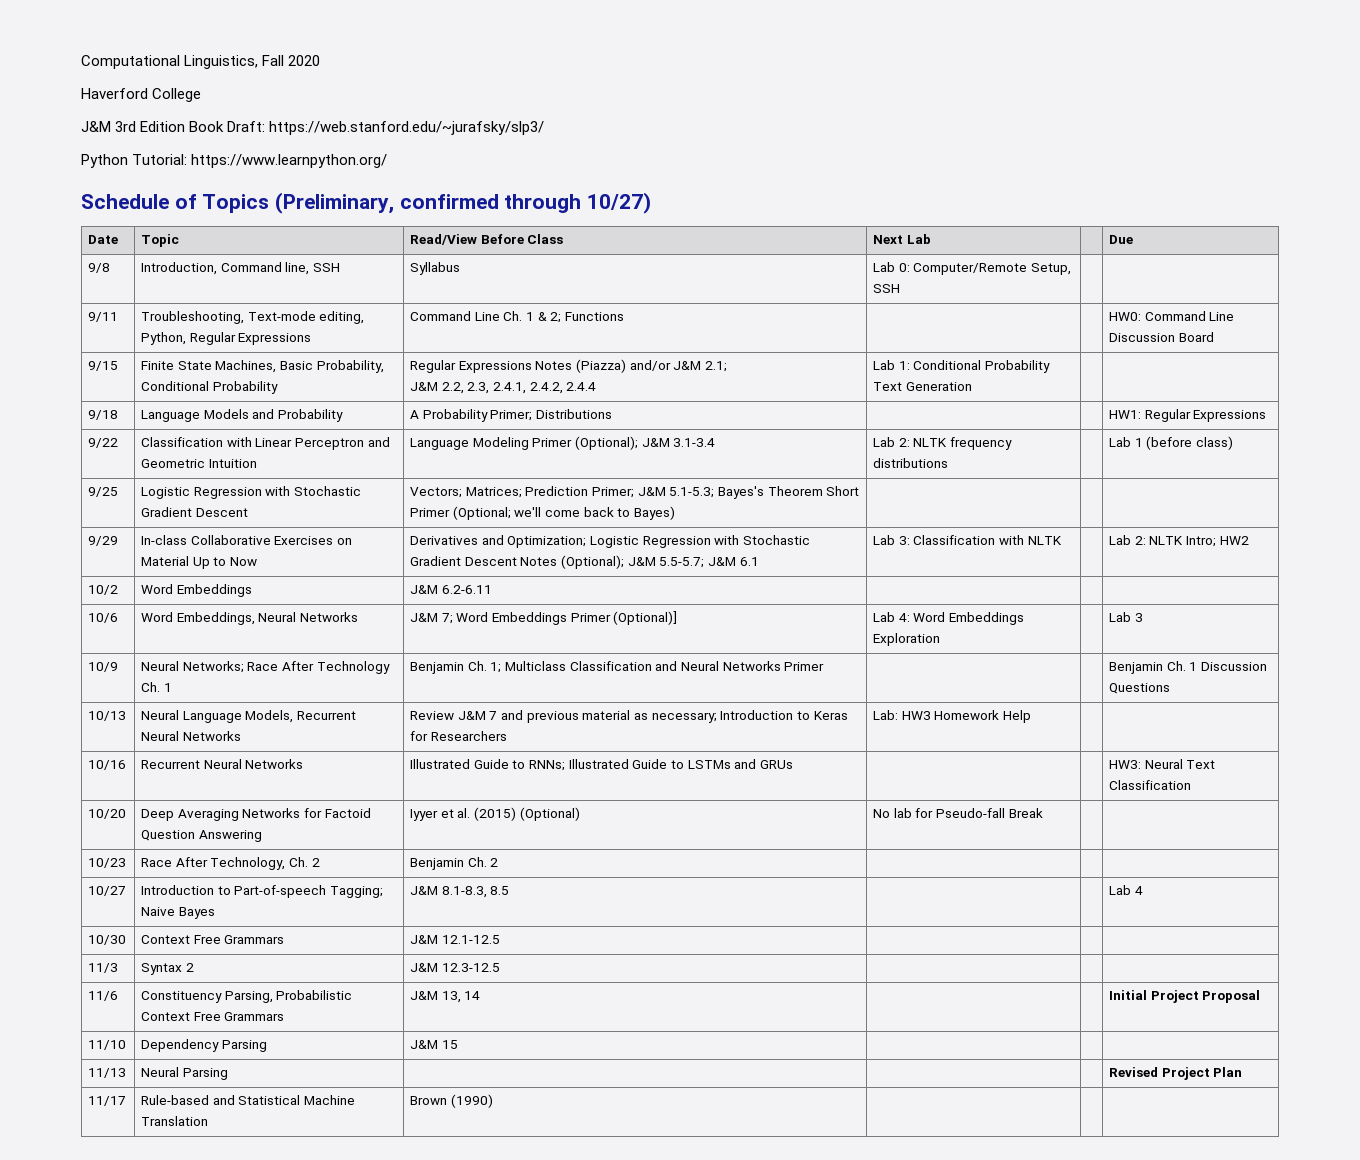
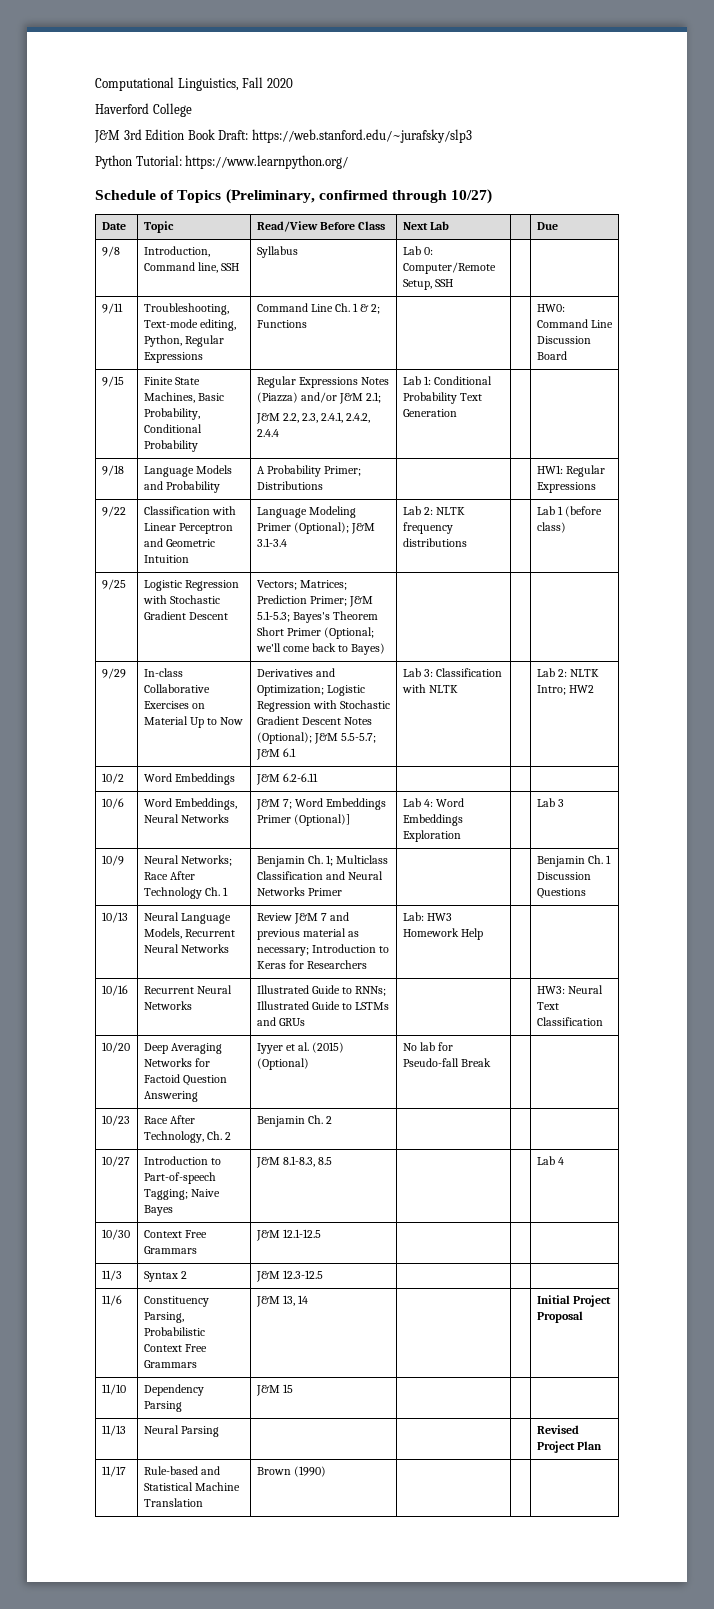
[269,121,545,135] https://web.stanford.edu/~jurafsky/slp3/ -> [251,129,472,143] https://web.stanford.edu/~jurafsky/slp3

